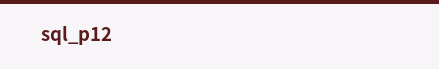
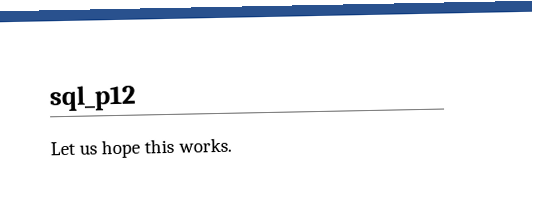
(112, 35) none -> [50,137,232,159] // Let us hope this works.

